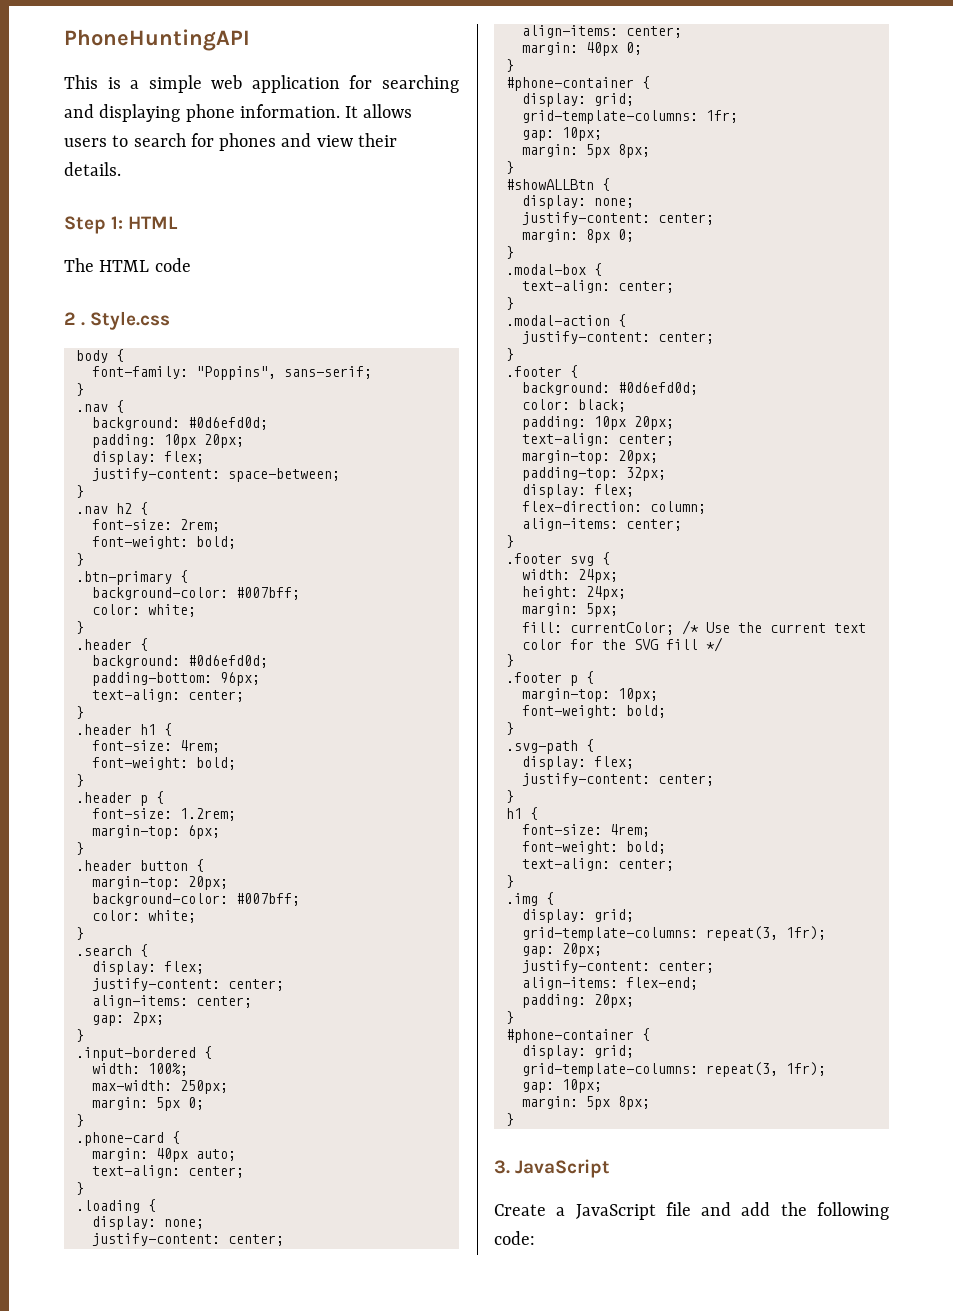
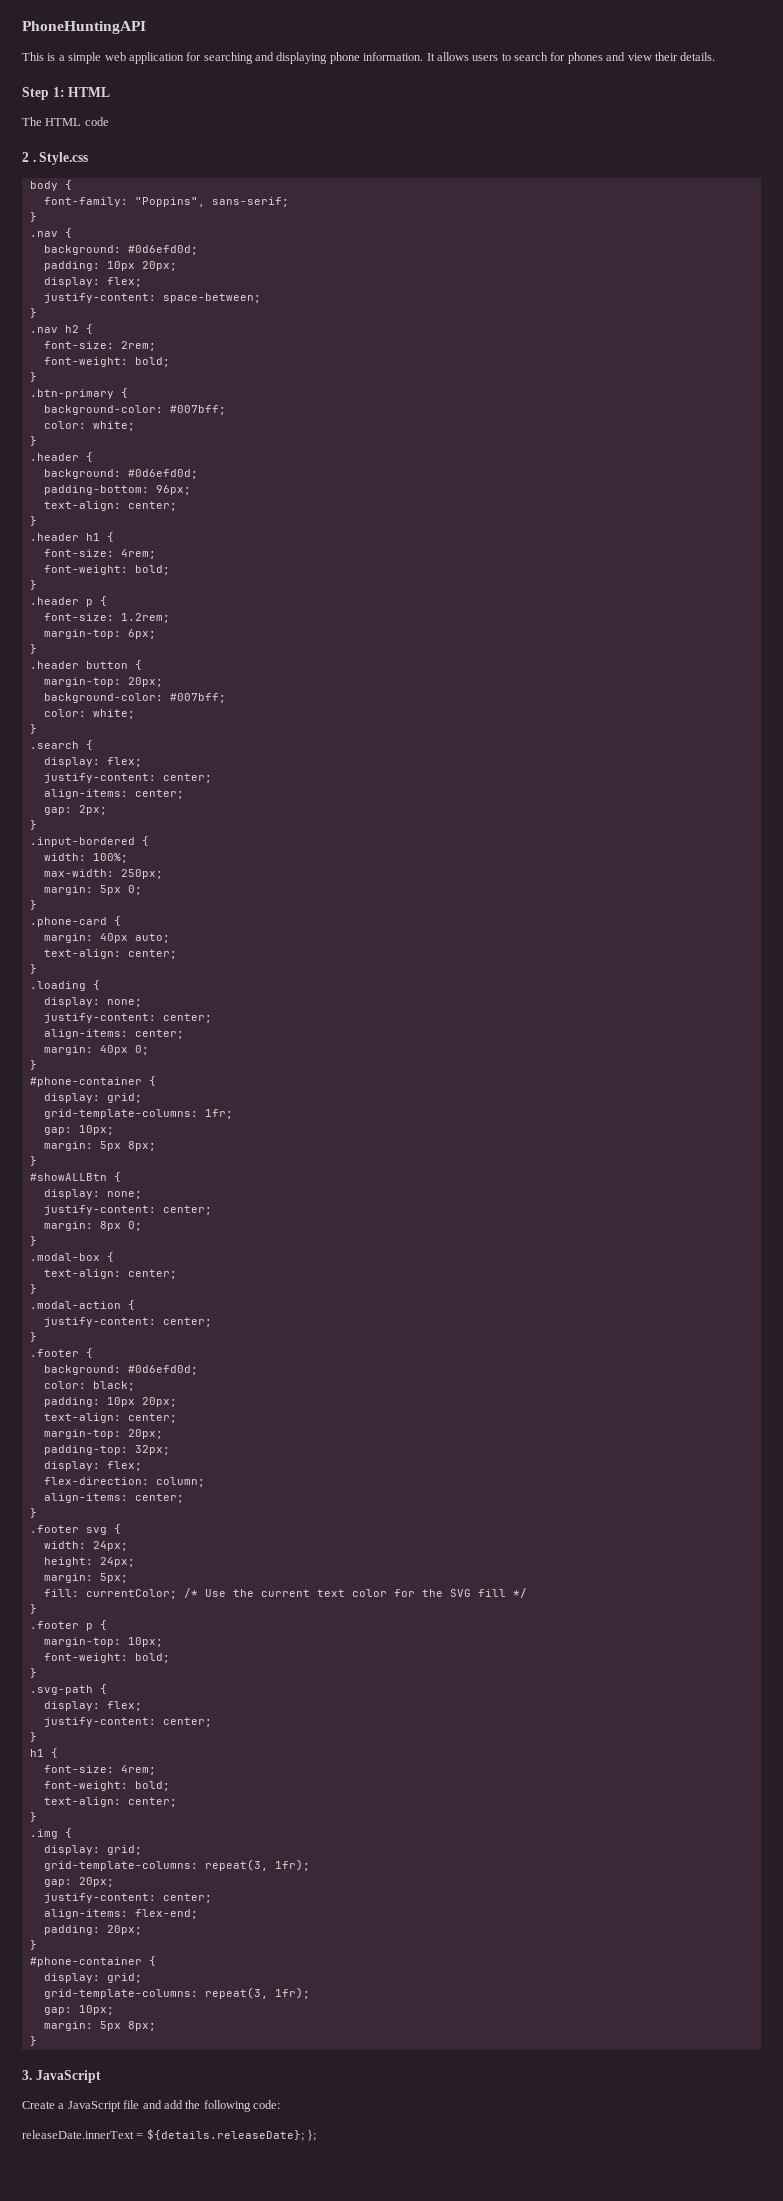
(535, 1238) none -> [22,2129,317,2141] // releaseDate.innerText = ${details.releaseDate}; };

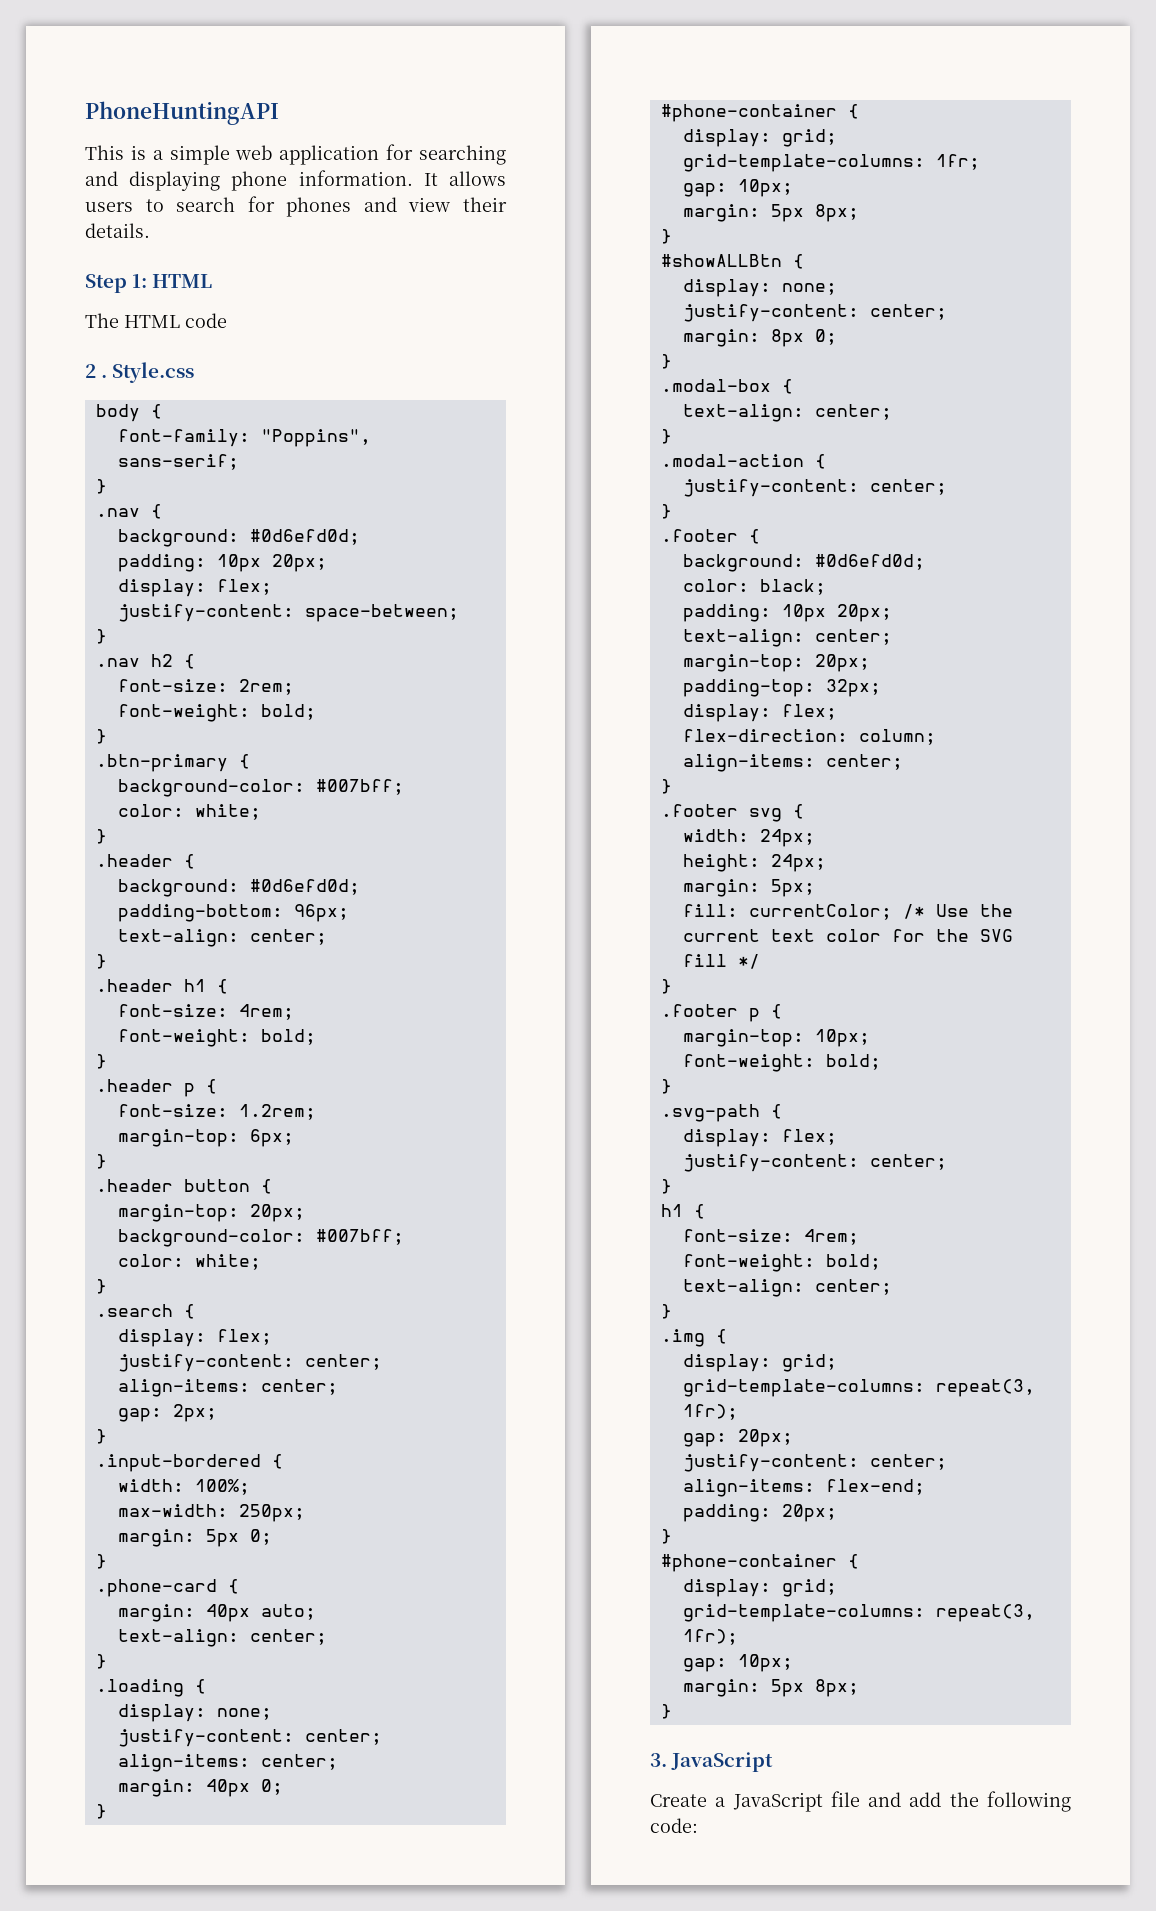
[22,2129,317,2141] // releaseDate.innerText = ${details.releaseDate}; }; -> (698, 1825) none

